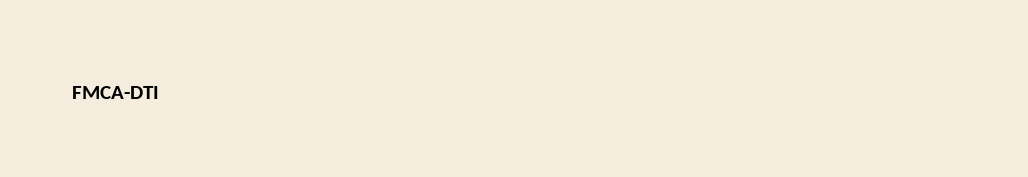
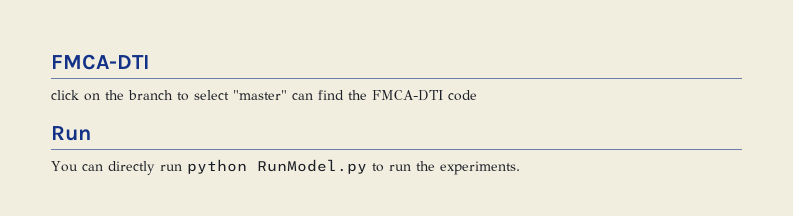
[72,86,159,99] FMCA-DTI -> [51,54,150,70] [51,90,477,101] [51,126,91,141] [51,159,520,175] FMCA-DTI // click on the branch to select "master" can find the FMCA-DTI code // Run // You can directly run python RunModel.py to run the experiments.

